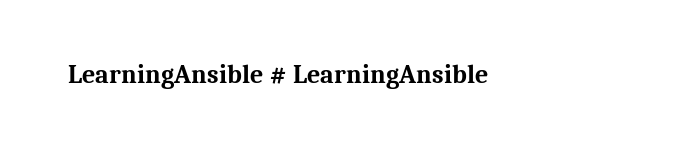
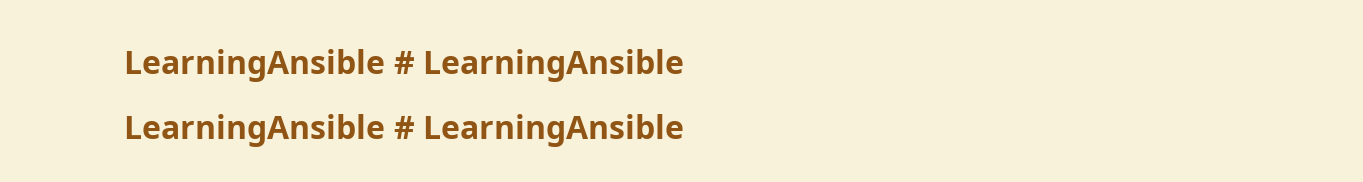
[68,64,489,89] LearningAnsible # LearningAnsible -> [124,49,685,82] [124,114,685,147] LearningAnsible # LearningAnsible // LearningAnsible # LearningAnsible

